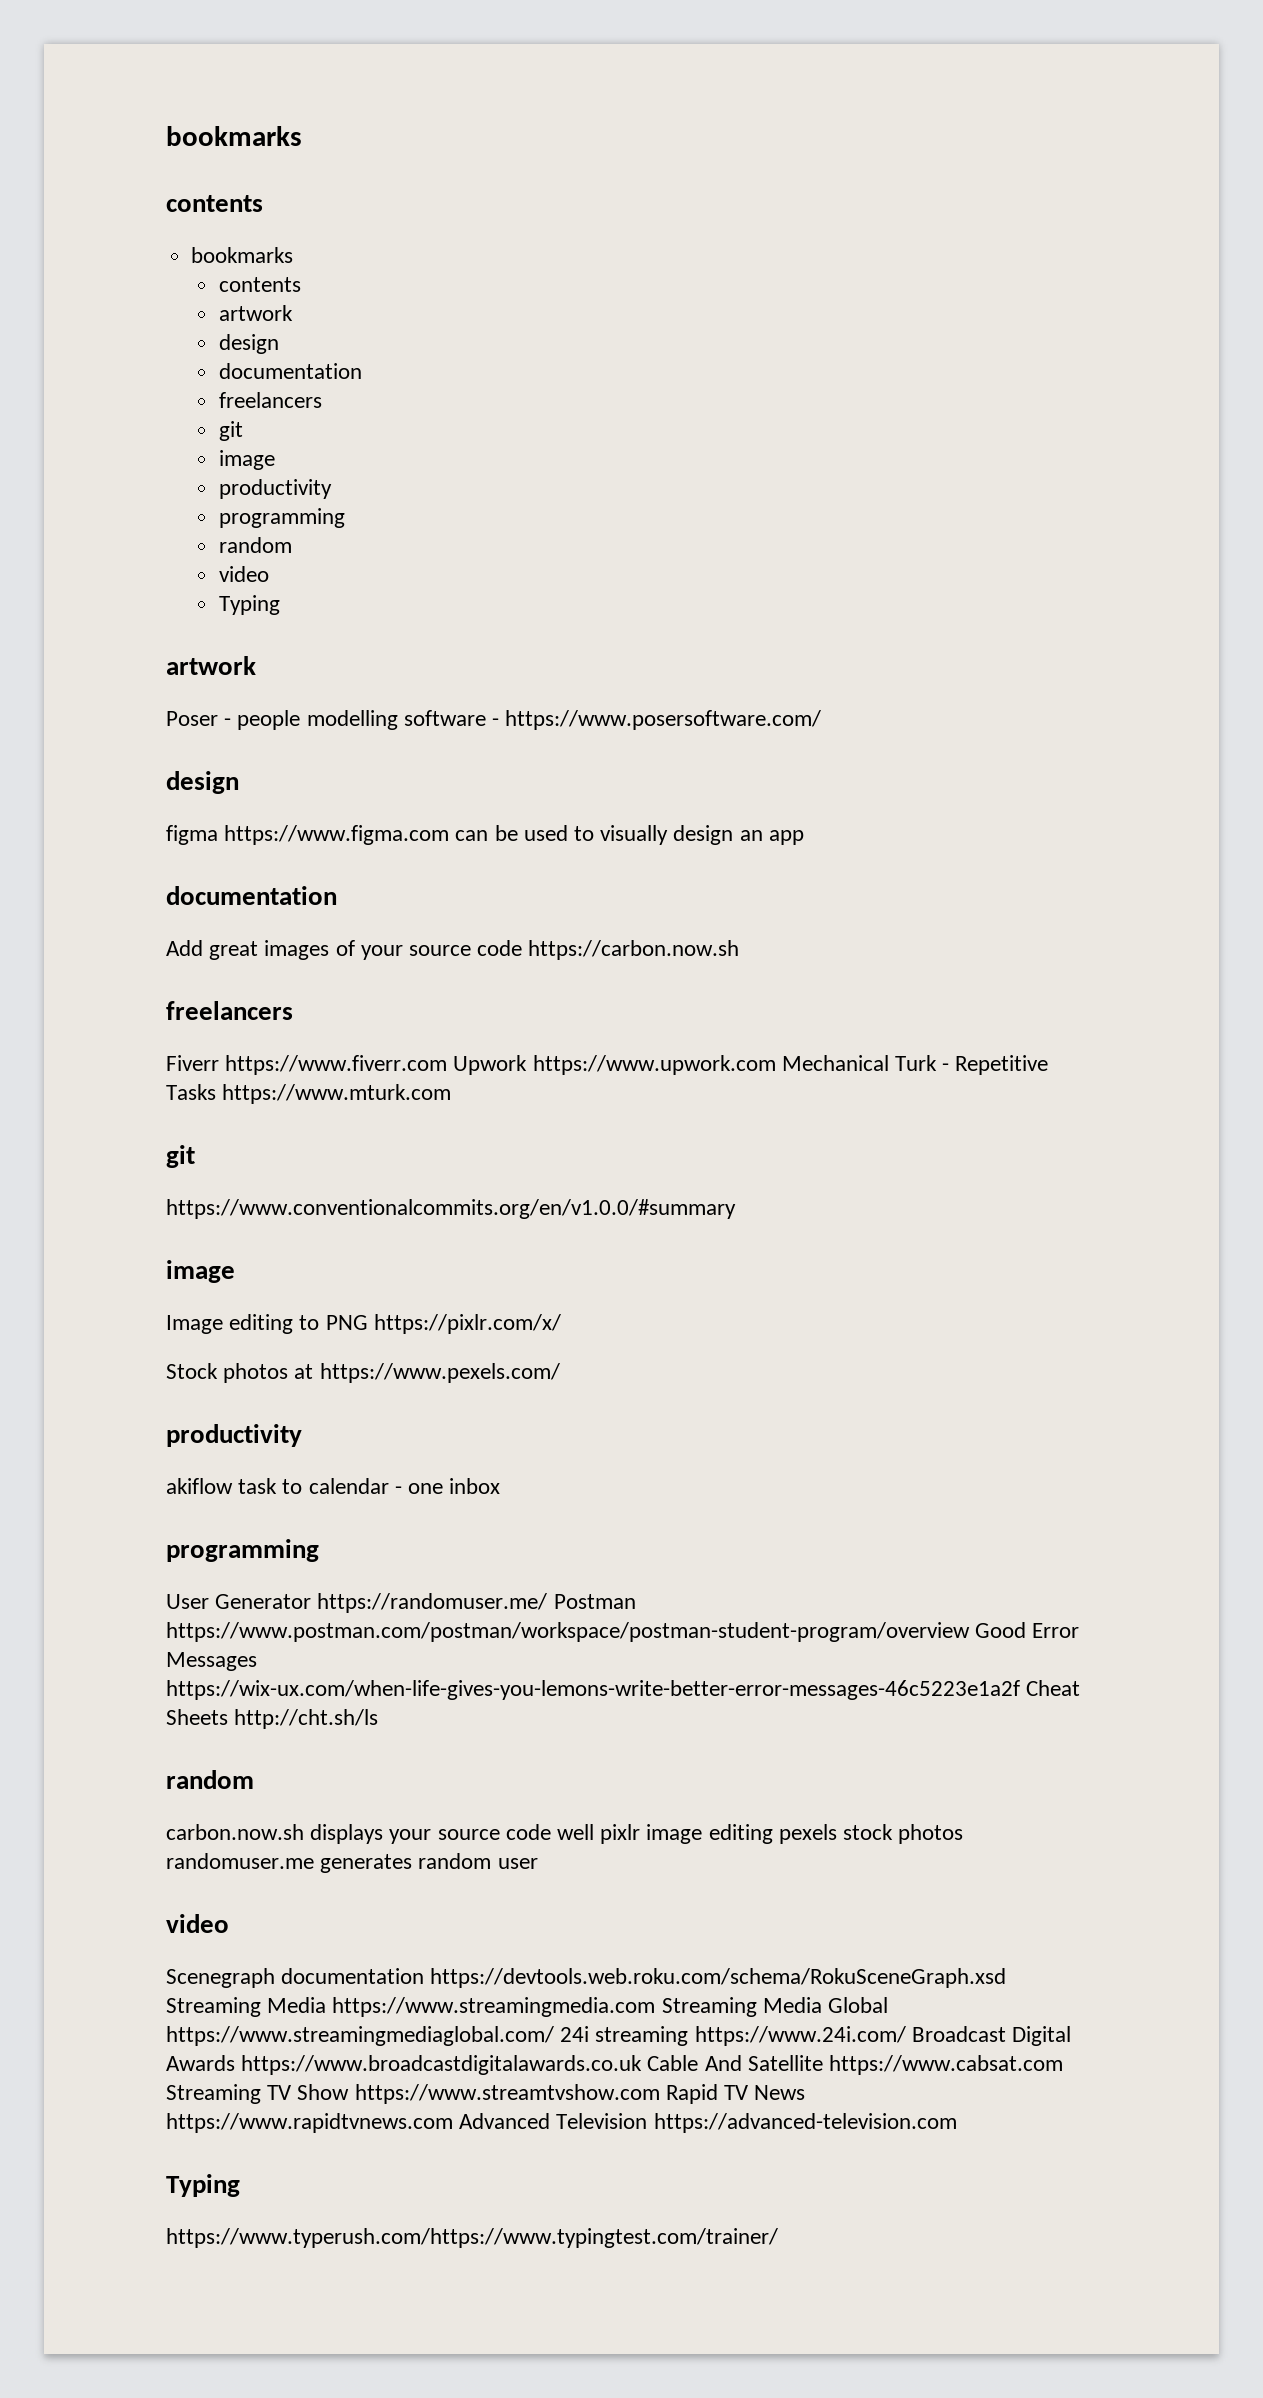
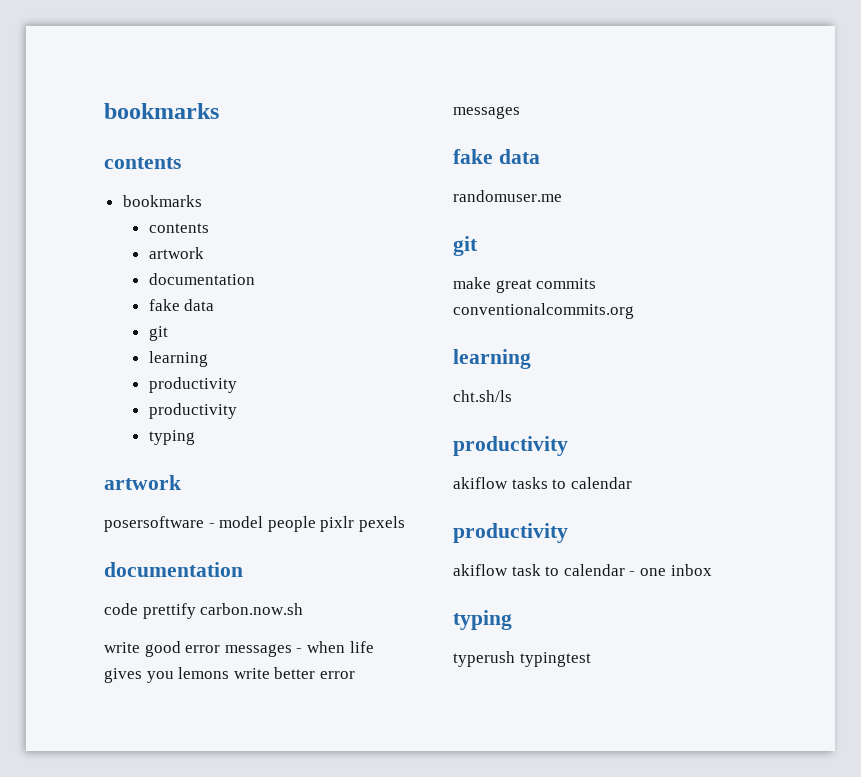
[219,334,280,354] [219,363,363,379] [219,392,323,408] [219,421,244,441] [219,450,276,470] [219,479,333,499] [219,508,346,528] [219,537,293,553] [219,566,270,582] [219,595,281,615] [166,656,256,675] [166,710,822,730] [166,771,239,794] [166,825,804,845] [166,886,337,905] [166,940,740,960] [166,1001,293,1020] [166,1055,1049,1075] [166,1084,452,1104] [166,1145,195,1168] [166,1199,736,1219] [166,1260,235,1283] [166,1314,561,1334] [166,1363,560,1383] design // documentation // freelancers // git // image // productivity // programming // random // video // Typing // artwork // Poser - people modelling software - https://www.posersoftware.com/ // design // figma https://www.figma.com can be used to visually design an app // documentation // Add great images of your source code https://carbon.now.sh // freelancers // Fiverr https://www.fiverr.com Upwork https://www.upwork.com Mechanical Turk - Repetitive Tasks https://www.mturk.com // git // https://www.conventionalcommits.org/en/v1.0.0/#summary // image // Image editing to PNG https://pixlr.com/x/ // Stock photos at https://www.pexels.com/ -> [148,273,255,285] [148,299,215,311] [148,326,168,341] [148,351,208,367] [148,377,237,393] [148,403,237,419] [148,430,195,445] [104,475,181,490] [104,516,405,532] [104,562,243,577] [104,603,304,619] [104,641,374,657] [104,667,355,683] [453,106,520,119] [453,149,540,164] [453,190,562,202] [453,236,478,256] [453,277,597,293] [453,303,634,319] [453,349,531,369] [453,390,512,402] [453,436,568,456] [453,477,632,489] documentation // fake data // git // learning // productivity // productivity // typing // artwork // posersoftware - model people pixlr pexels // documentation // code prettify carbon.now.sh // write good error messages - when life gives you lemons write better error messages // fake data // randomuser.me // git // make great commits conventionalcommits.org // learning // cht.sh/ls // productivity // akiflow tasks to calendar
[166,1539,319,1562] [166,1593,636,1613] [166,1622,1080,1642] [166,1652,257,1671] [166,1680,1081,1700] [166,1709,379,1729] [166,1770,254,1789] [166,1824,964,1844] [166,1853,538,1873] [166,1914,229,1933] [166,1968,1007,1988] [166,1997,889,2017] [166,2026,1072,2046] [166,2055,1064,2075] [166,2084,806,2104] [166,2113,957,2133] [166,2174,240,2197] [166,2228,778,2248] programming // User Generator https://randomuser.me/ Postman https://www.postman.com/postman/workspace/postman-student-program/overview Good Error Messages https://wix-ux.com/when-life-gives-you-lemons-write-better-error-messages-46c5223e1a2f Cheat Sheets http://cht.sh/ls // random // carbon.now.sh displays your source code well pixlr image editing pexels stock photos randomuser.me generates random user // video // Scenegraph documentation https://devtools.web.roku.com/schema/RokuSceneGraph.xsd Streaming Media https://www.streamingmedia.com Streaming Media Global https://www.streamingmediaglobal.com/ 24i streaming https://www.24i.com/ Broadcast Digital Awards https://www.broadcastdigitalawards.co.uk Cable And Satellite https://www.cabsat.com Streaming TV Show https://www.streamtvshow.com Rapid TV News https://www.rapidtvnews.com Advanced Television https://advanced-television.com // Typing // https://www.typerush.com/https://www.typingtest.com/trainer/ -> [453,610,512,630] [453,651,591,667] typing // typerush typingtest

